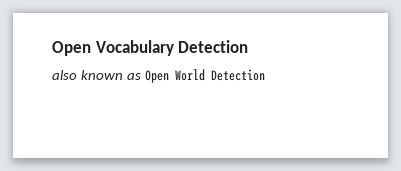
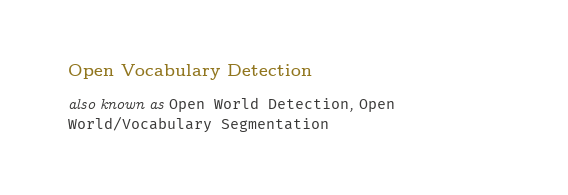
[210,69,265,81] Detection -> [268,98,395,112] [68,116,329,133] Detection, Open World/Vocabulary Segmentation

